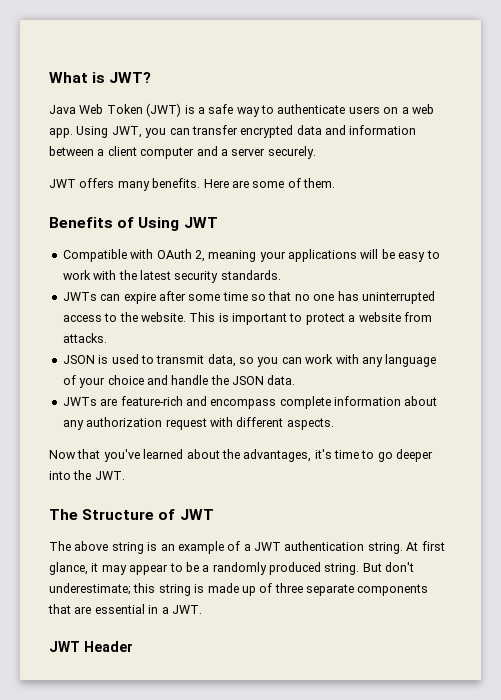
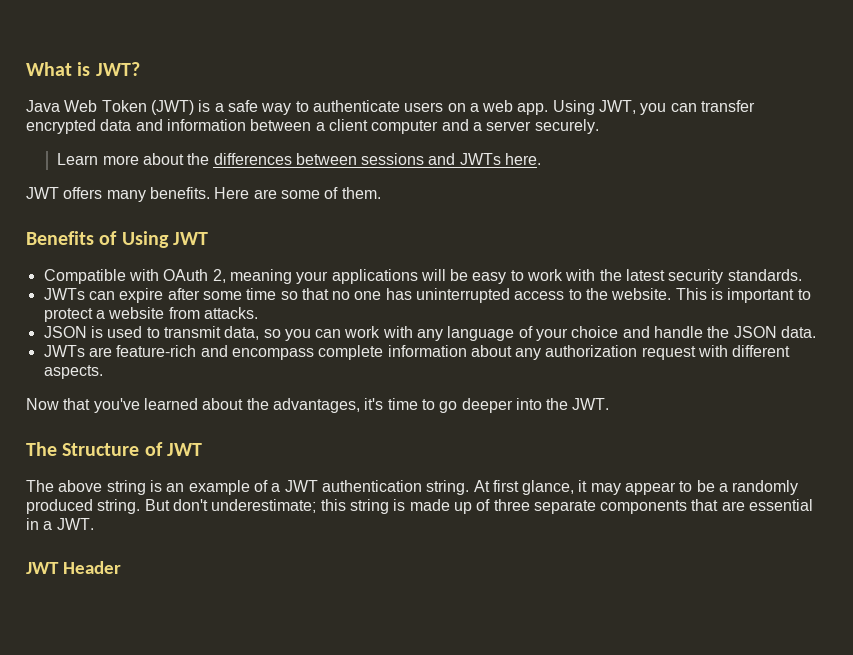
(316, 152) none -> [57,153,542,165] // Learn more about the differences between sessions and JWTs here.

